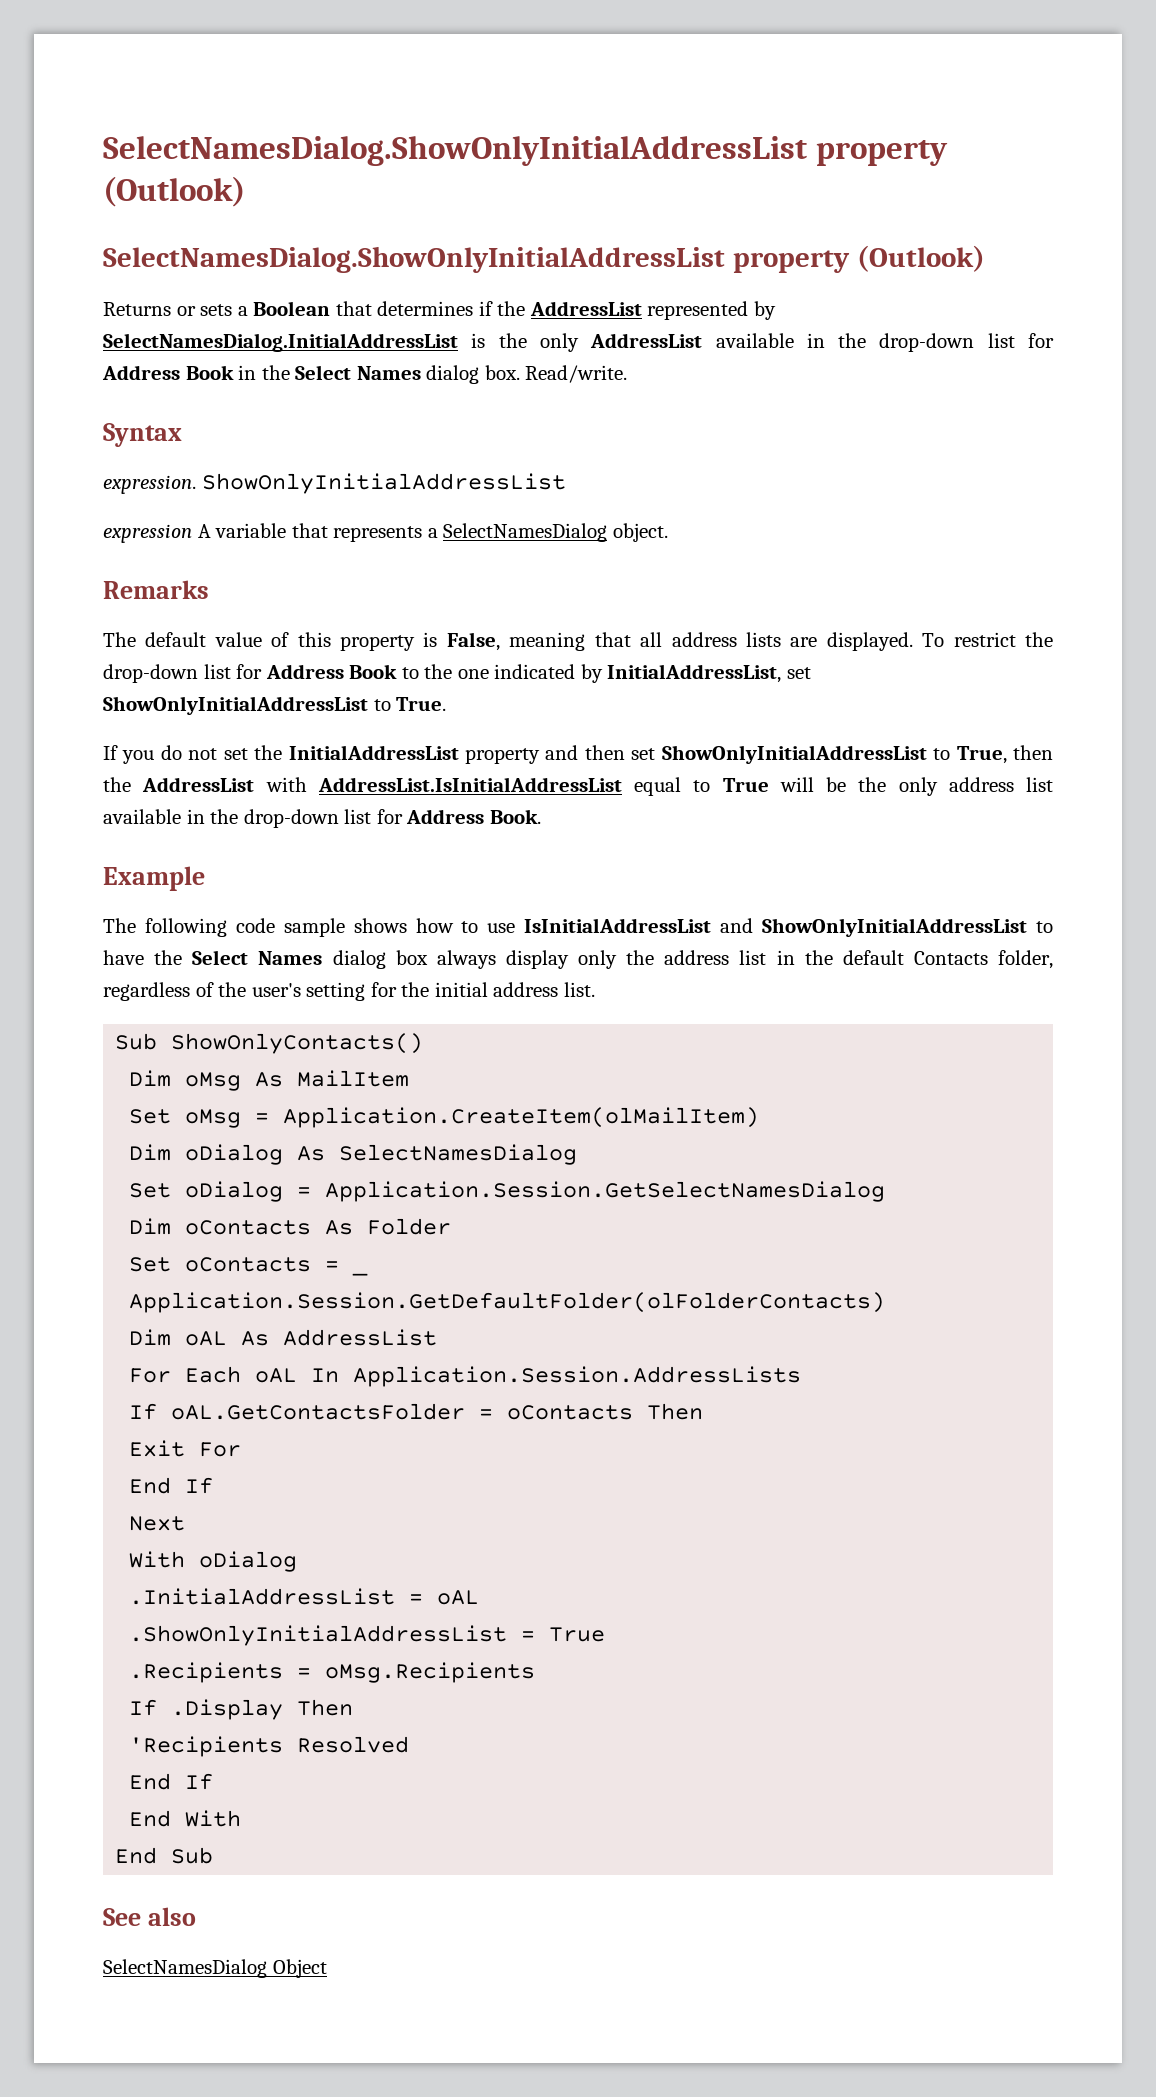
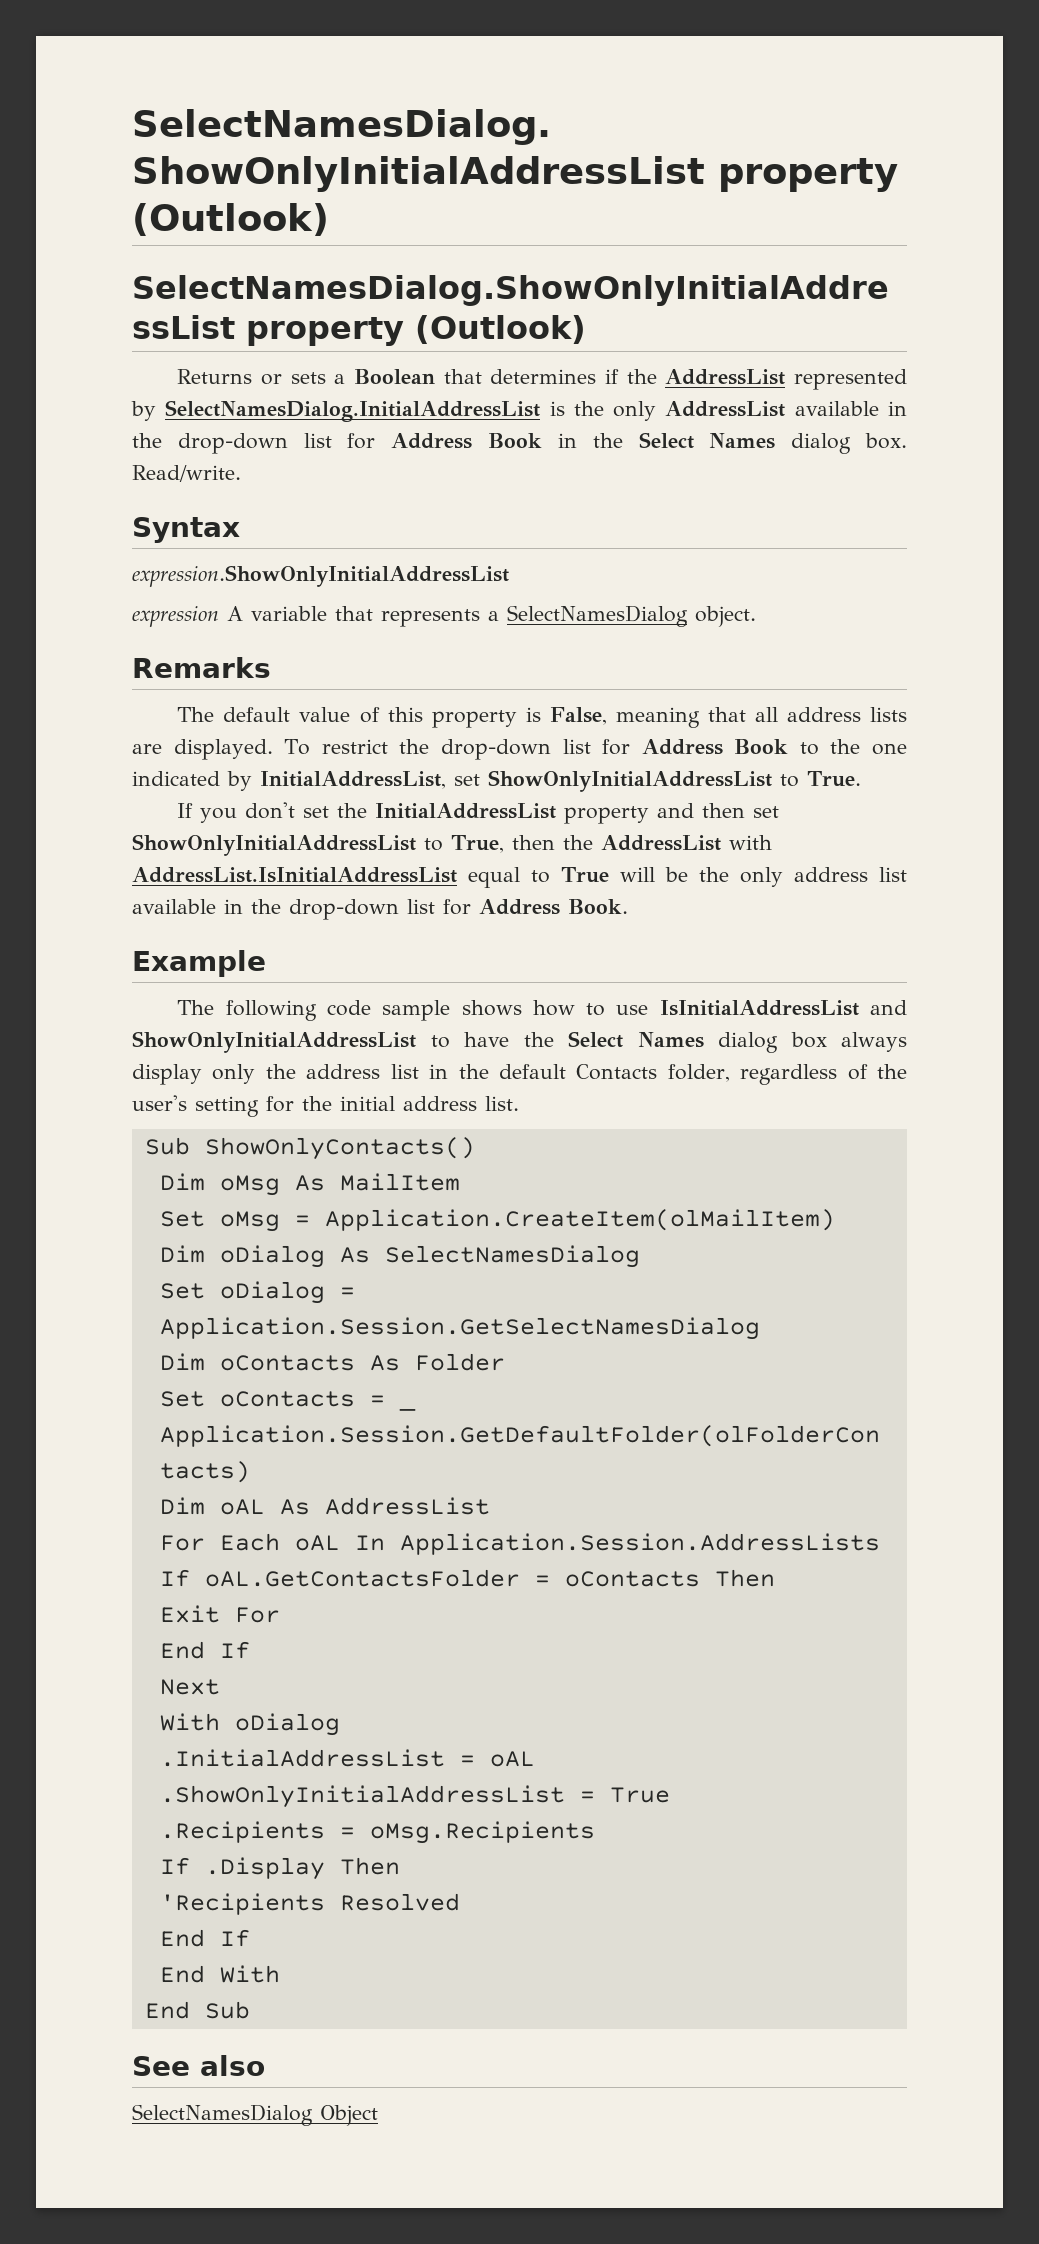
[103,473,566,494] expression. ShowOnlyInitialAddressList -> [132,565,509,587] expression.ShowOnlyInitialAddressList
[160,745,218,760] do not -> [245,802,296,819] don't

